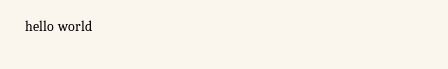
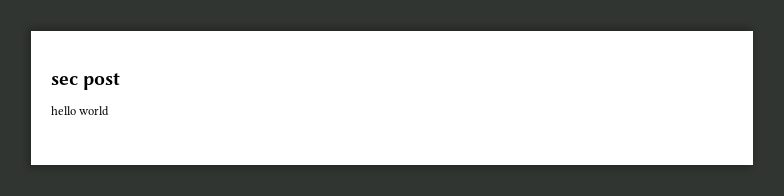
(25, 25) none -> [51,73,121,90] sec post //

